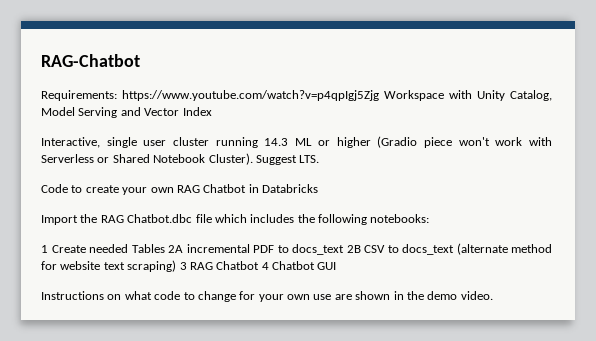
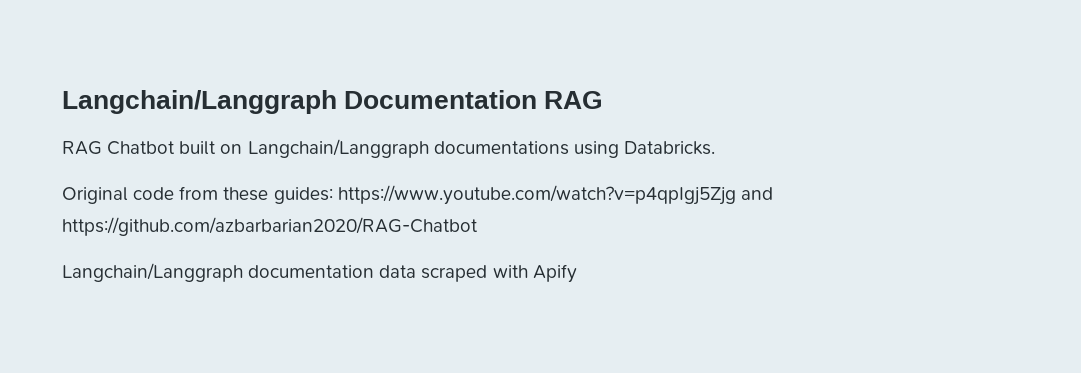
[41,54,140,67] [41,90,552,101] [41,107,212,118] [41,136,552,148] [41,153,320,165] [41,184,318,195] [41,214,430,225] [41,243,552,255] [41,260,337,272] [41,291,493,302] RAG-Chatbot // Requirements: https://www.youtube.com/watch?v=p4qpIgj5Zjg Workspace with Unity Catalog, Model Serving and Vector Index // Interactive, single user cluster running 14.3 ML or higher (Gradio piece won't work with Serverless or Shared Notebook Cluster). Suggest LTS. // Code to create your own RAG Chatbot in Databricks // Import the RAG Chatbot.dbc file which includes the following notebooks: // 1 Create needed Tables 2A incremental PDF to docs_text 2B CSV to docs_text (alternate method for website text scraping) 3 RAG Chatbot 4 Chatbot GUI // Instructions on what code to change for your own use are shown in the demo video. -> [62,90,604,114] [62,139,715,158] [62,185,773,205] [62,217,478,236] [62,263,577,283] Langchain/Langgraph Documentation RAG // RAG Chatbot built on Langchain/Langgraph documentations using Databricks. // Original code from these guides: https://www.youtube.com/watch?v=p4qpIgj5Zjg and https://github.com/azbarbarian2020/RAG-Chatbot // Langchain/Langgraph documentation data scraped with Apify

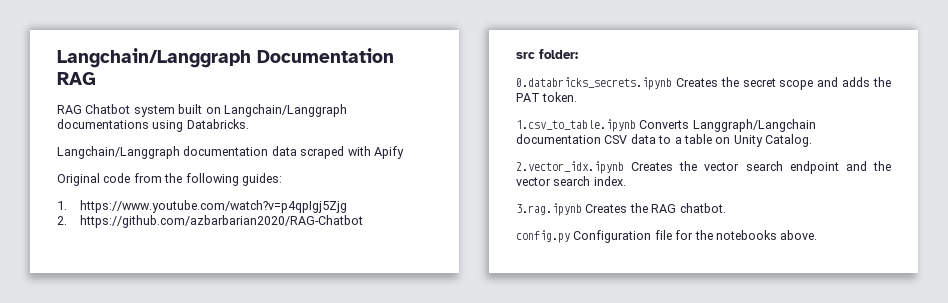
(176, 148) none -> [133,105,175,117] system
[62,185,773,205] [62,217,478,236] // Original code from these guides: https://www.youtube.com/watch?v=p4qpIgj5Zjg and https://github.com/azbarbarian2020/RAG-Chatbot -> (249, 124) none
(577, 273) none -> [57,173,282,186] [57,200,347,213] [57,215,363,228] [516,49,578,59] [516,77,891,90] [516,92,578,102] [516,119,816,132] [516,134,812,147] [516,161,891,174] [516,176,626,186] [516,203,726,216] [516,230,818,243] // Original code from the following guides: // 1. https://www.youtube.com/watch?v=p4qpIgj5Zjg // 2. https://github.com/azbarbarian2020/RAG-Chatbot // src folder: // 0.databricks_secrets.ipynb Creates the secret scope and adds the PAT token. // 1.csv_to_table.ipynb Converts Langgraph/Langchain documentation CSV data to a table on Unity Catalog. // 2.vector_idx.ipynb Creates the vector search endpoint and the vector search index. // 3.rag.ipynb Creates the RAG chatbot. // config.py Configuration file for the notebooks above.

